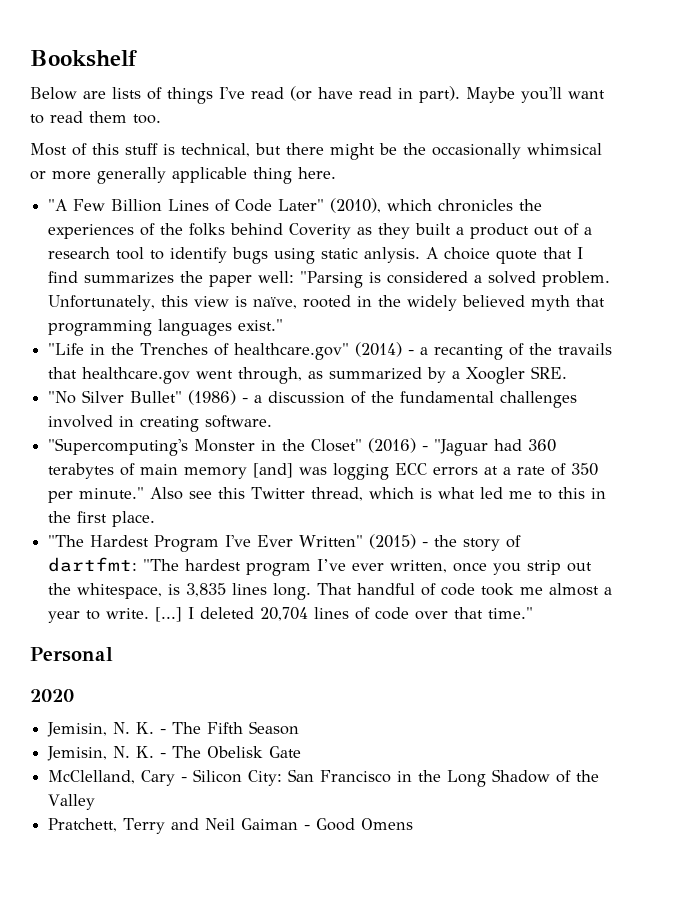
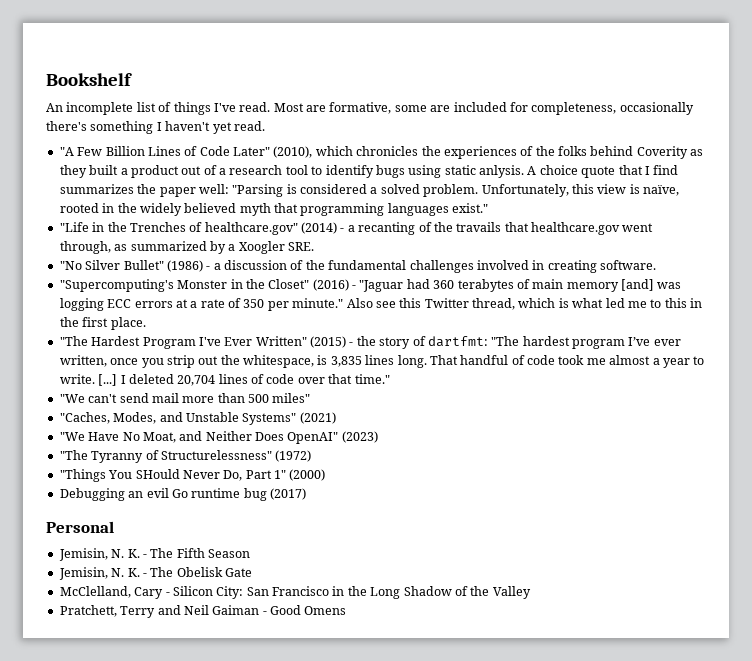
[30,86,605,104] [30,111,161,124] [30,143,602,160] [30,167,336,184] Below are lists of things I've read (or have read in part). Maybe you'll want to read them too. // Most of this stuff is technical, but there might be the occasionally whimsical or more generally applicable thing here. -> [46,102,694,115] [46,121,265,134] An incomplete list of things I've read. Most are formative, some are included for completeness, occasionally there's something I haven't yet read.
(534, 613) none -> [59,393,311,403] [59,412,336,425] [59,431,378,444] [59,450,312,463] [59,469,326,482] [59,488,306,501] // "We can't send mail more than 500 miles" // "Caches, Modes, and Unstable Systems" (2021) // "We Have No Moat, and Neither Does OpenAI" (2023) // "The Tyranny of Structurelessness" (1972) // "Things You SHould Never Do, Part 1" (2000) // Debugging an evil Go runtime bug (2017)
[30,689,74,702] // 2020 -> (114, 527) none

